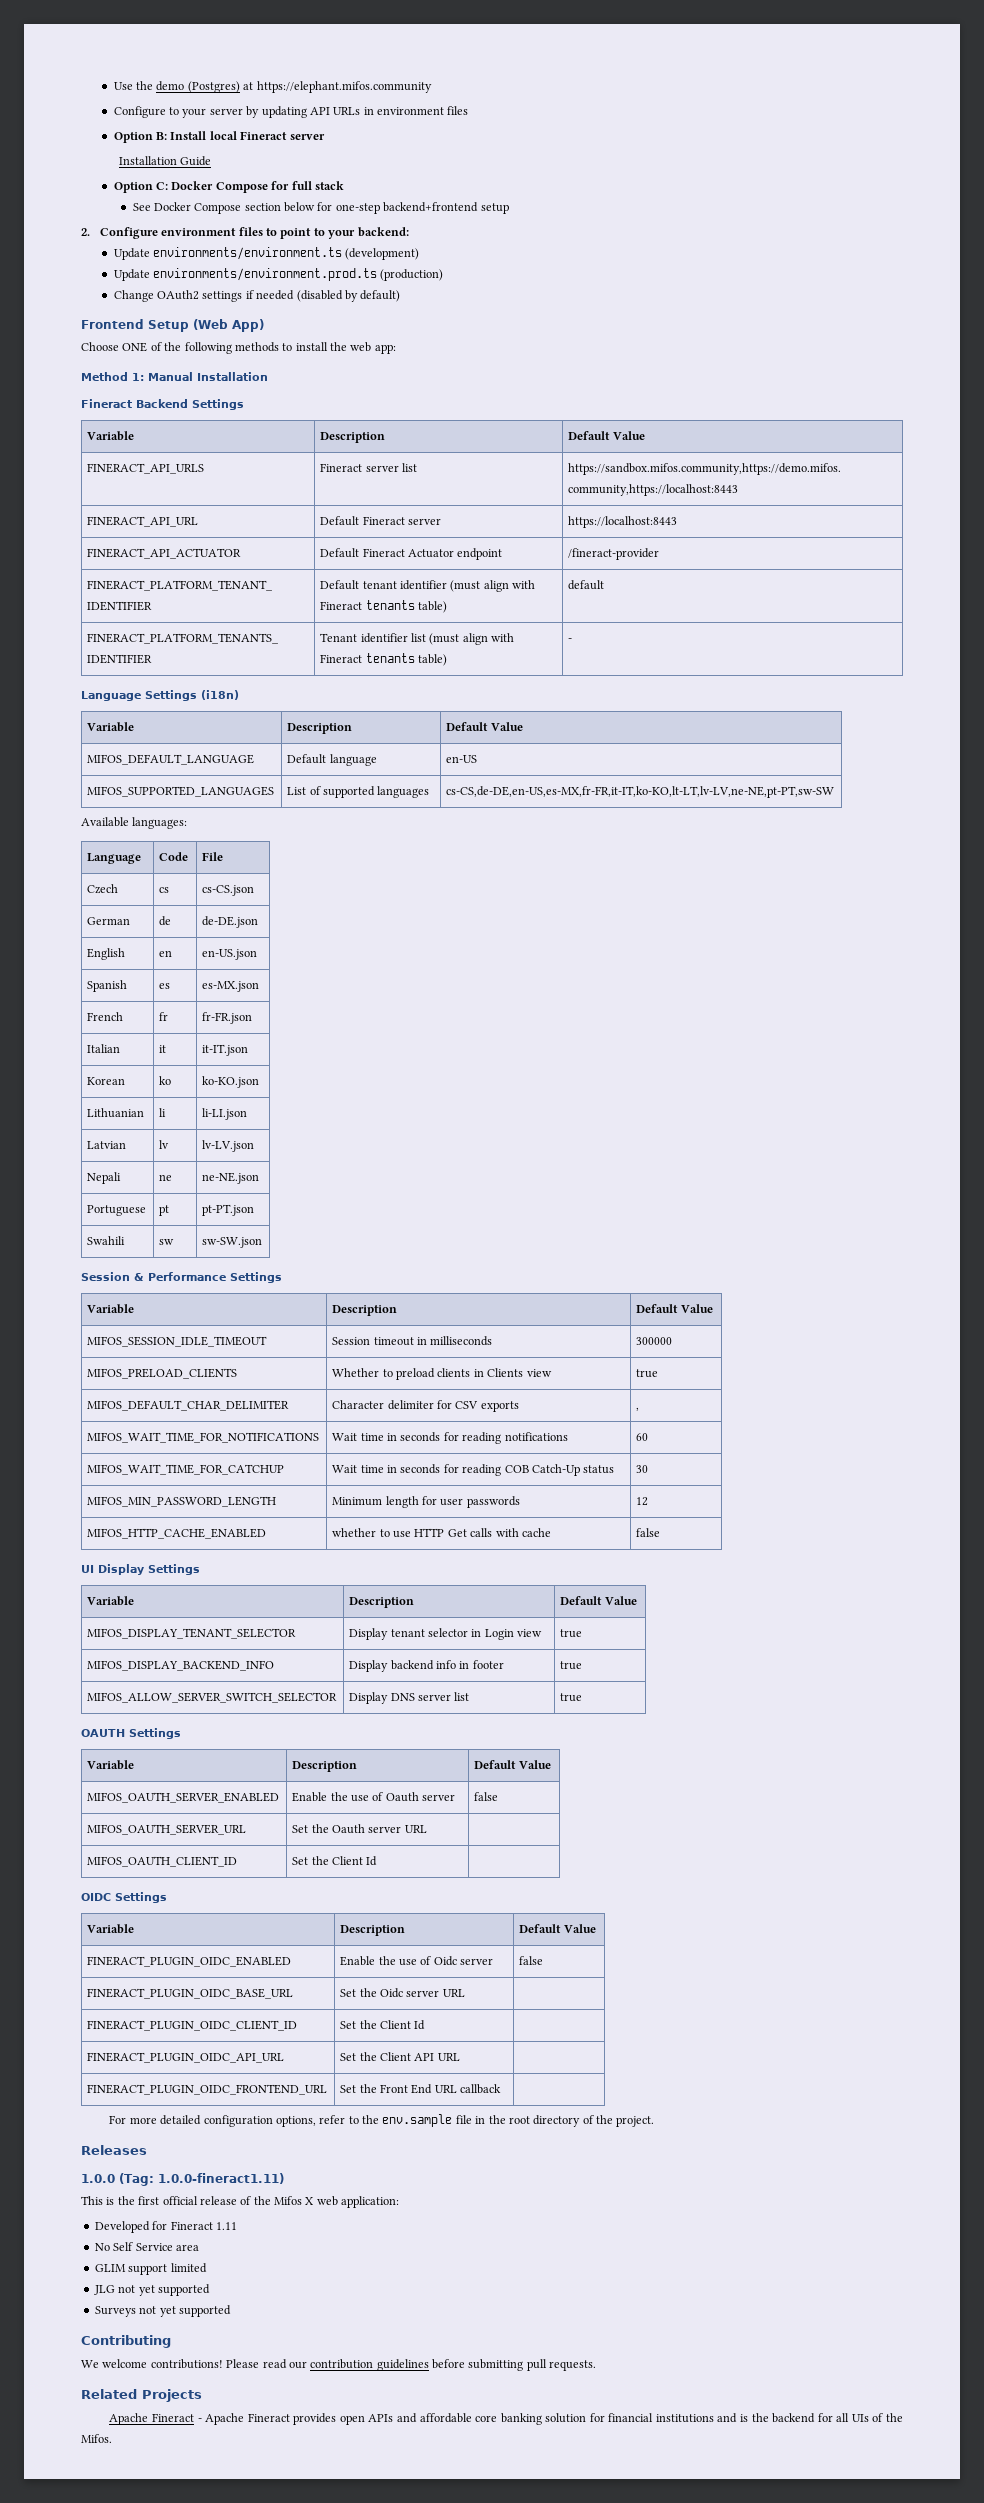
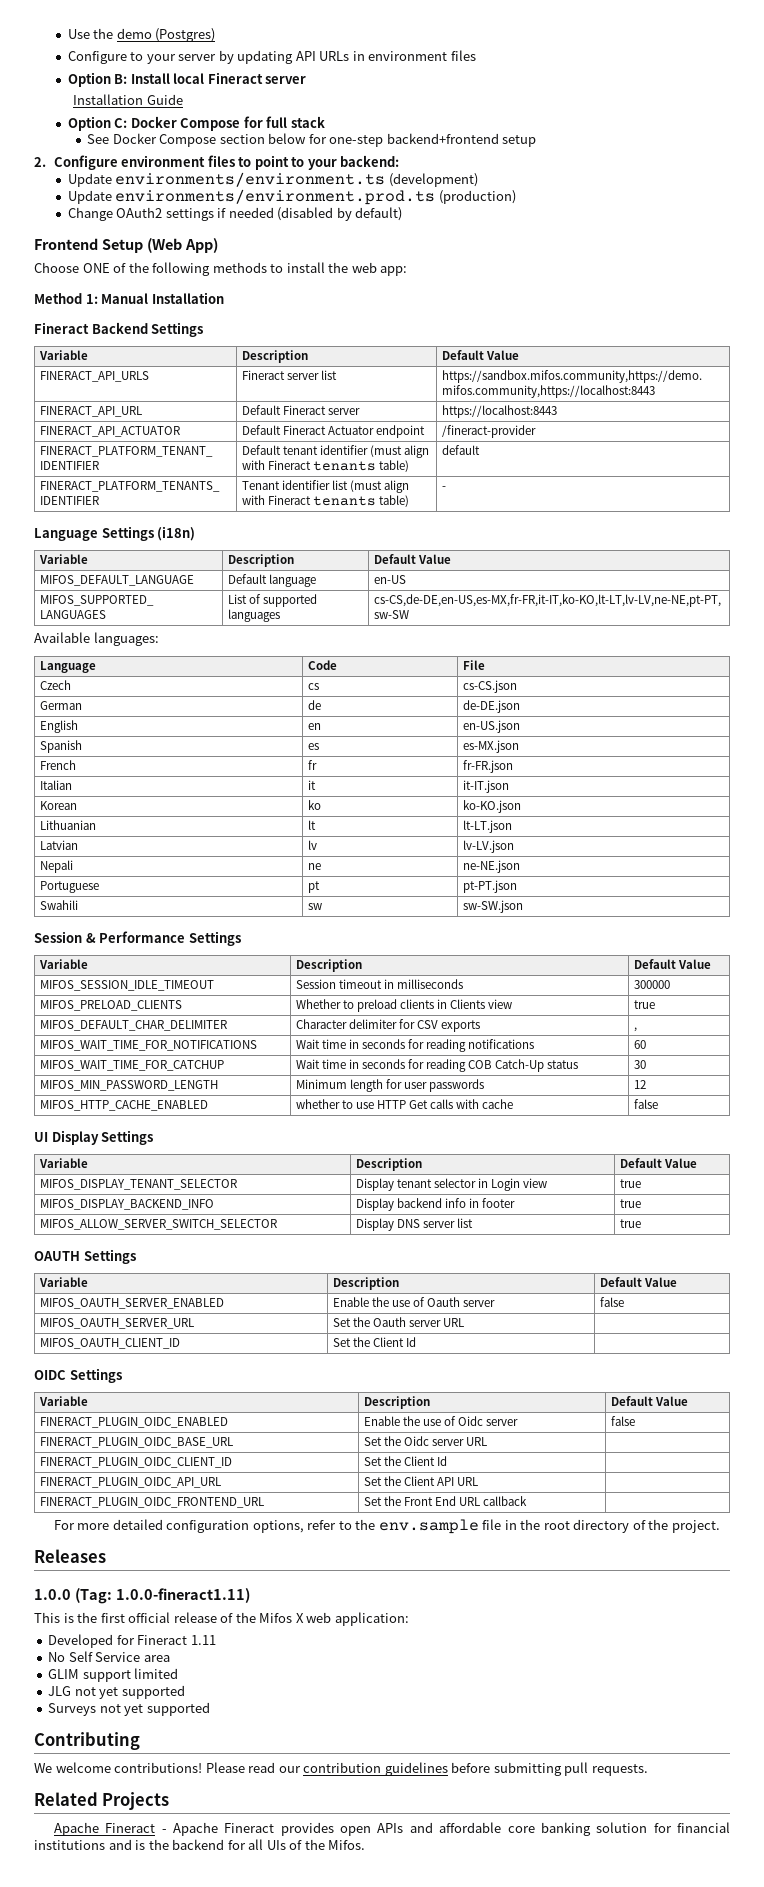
[243,81,432,93] at https://elephant.mifos.community -> (216, 35) none
[159,1108,167,1117] [202,1108,248,1120] li | li-LI.json -> [307,820,316,830] [462,820,512,833] lt | lt-LT.json

